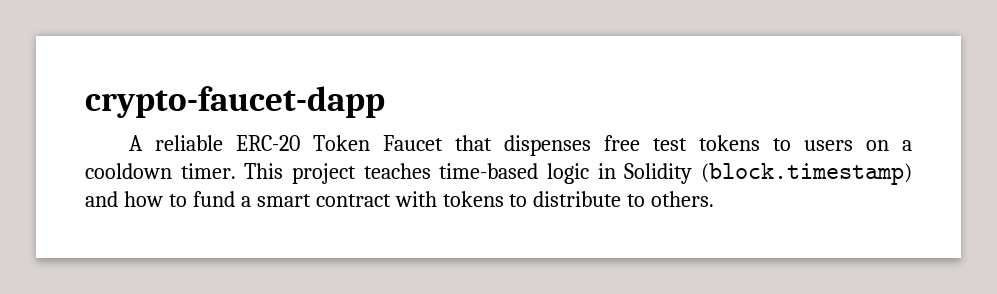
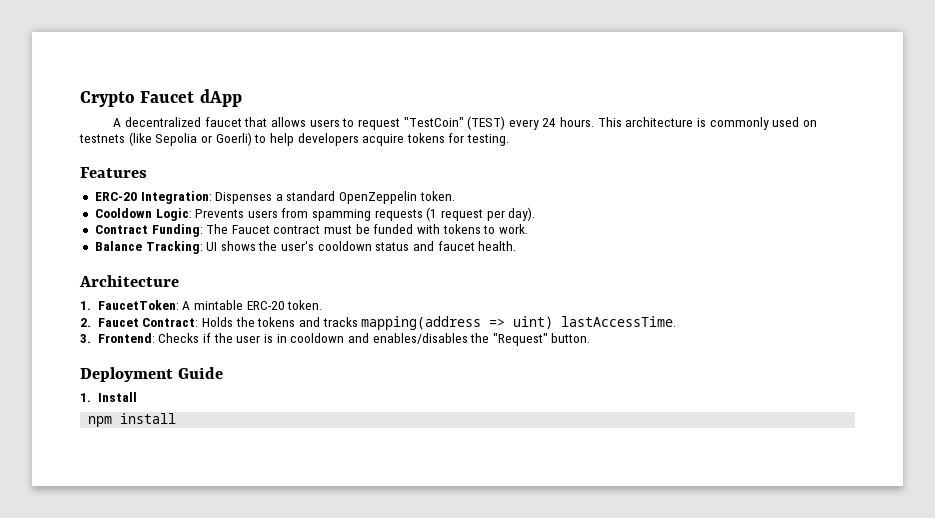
[85,86,385,118] [128,135,912,156] [85,163,912,185] [85,191,715,207] crypto-faucet-dapp // A reliable ERC-20 Token Faucet that dispenses free test tokens to users on a cooldown timer. This project teaches time-based logic in Solidity (block.timestamp) and how to fund a smart contract with tokens to distribute to others. -> [80,89,242,107] [113,116,817,130] [79,132,510,146] [80,167,147,178] [94,191,455,204] [94,207,536,221] [94,224,528,237] [94,241,517,254] [79,275,179,287] [80,300,323,310] [80,316,677,330] [80,333,591,346] [80,367,223,382] [80,392,137,402] [88,413,177,427] Crypto Faucet dApp // A decentralized faucet that allows users to request "TestCoin" (TEST) every 24 hours. This architecture is commonly used on testnets (like Sepolia or Goerli) to help developers acquire tokens for testing. // Features // ERC-20 Integration: Dispenses a standard OpenZeppelin token. // Cooldown Logic: Prevents users from spamming requests (1 request per day). // Contract Funding: The Faucet contract must be funded with tokens to work. // Balance Tracking: UI shows the user's cooldown status and faucet health. // Architecture // 1. FaucetToken: A mintable ERC-20 token. // 2. Faucet Contract: Holds the tokens and tracks mapping(address => uint) lastAccessTime. // 3. Frontend: Checks if the user is in cooldown and enables/disables the "Request" button. // Deployment Guide // 1. Install // npm install

